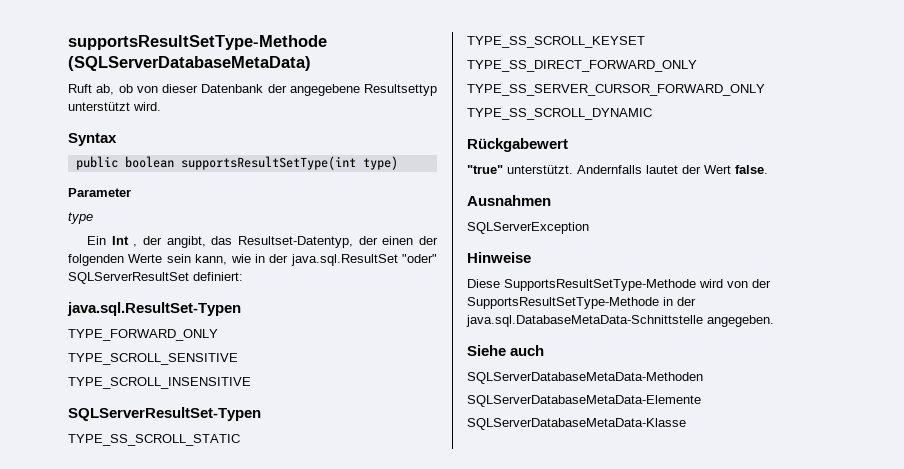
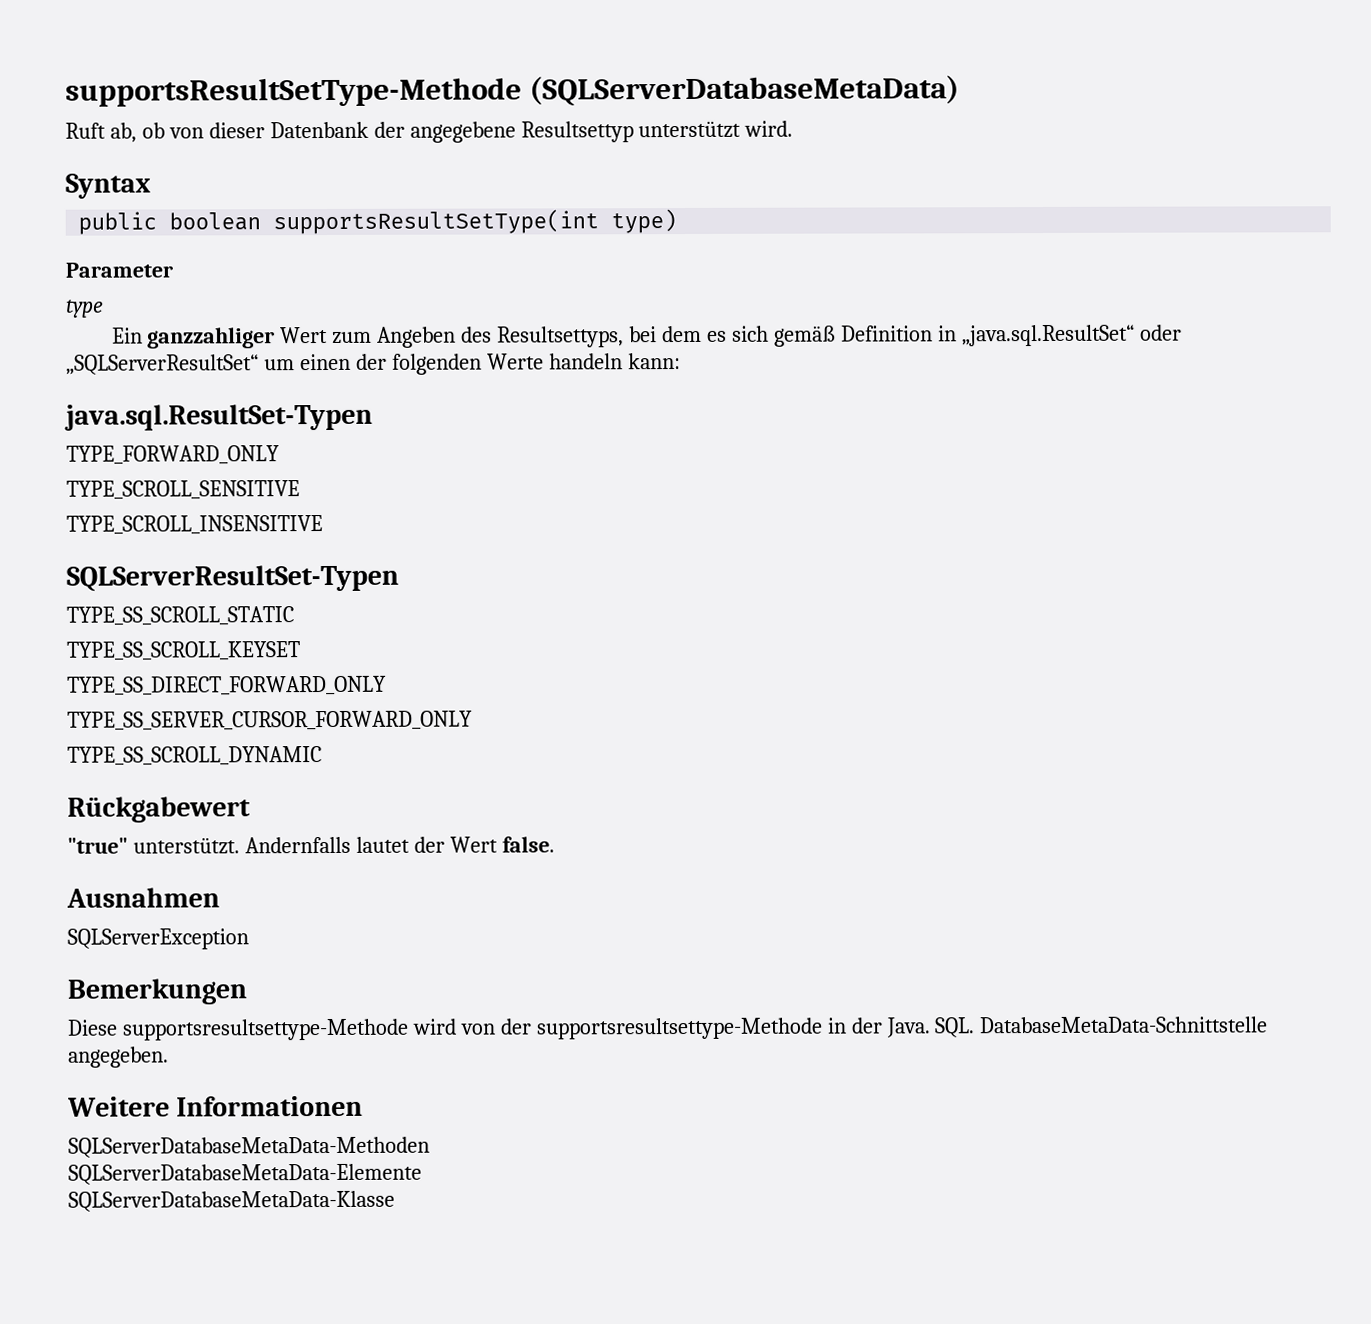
[111,236,439,248] [68,254,437,266] [68,272,243,284] Int , der angibt, das Resultset-Datentyp, der einen der folgenden Werte sein kann, wie in der java.sql.ResultSet "oder" SQLServerResultSet definiert: -> [147,324,1182,349] [66,353,681,375] ganzzahliger Wert zum Angeben des Resultsettyps, bei dem es sich gemäß Definition in „java.sql.ResultSet“ oder „SQLServerResultSet“ um einen der folgenden Werte handeln kann:
[467,252,531,263] Hinweise -> [67,978,247,1005] Bemerkungen
[504,279,696,291] SupportsResultSetType-Methode -> [121,1018,409,1041] supportsresultsettype-Methode
[467,297,696,309] [466,315,703,327] SupportsResultSetType-Methode in der java.sql.DatabaseMetaData-Schnittstelle -> [535,1016,1269,1040] supportsresultsettype-Methode in der Java. SQL. DatabaseMetaData-Schnittstelle
[467,345,545,356] Siehe auch -> [67,1095,364,1117] Weitere Informationen

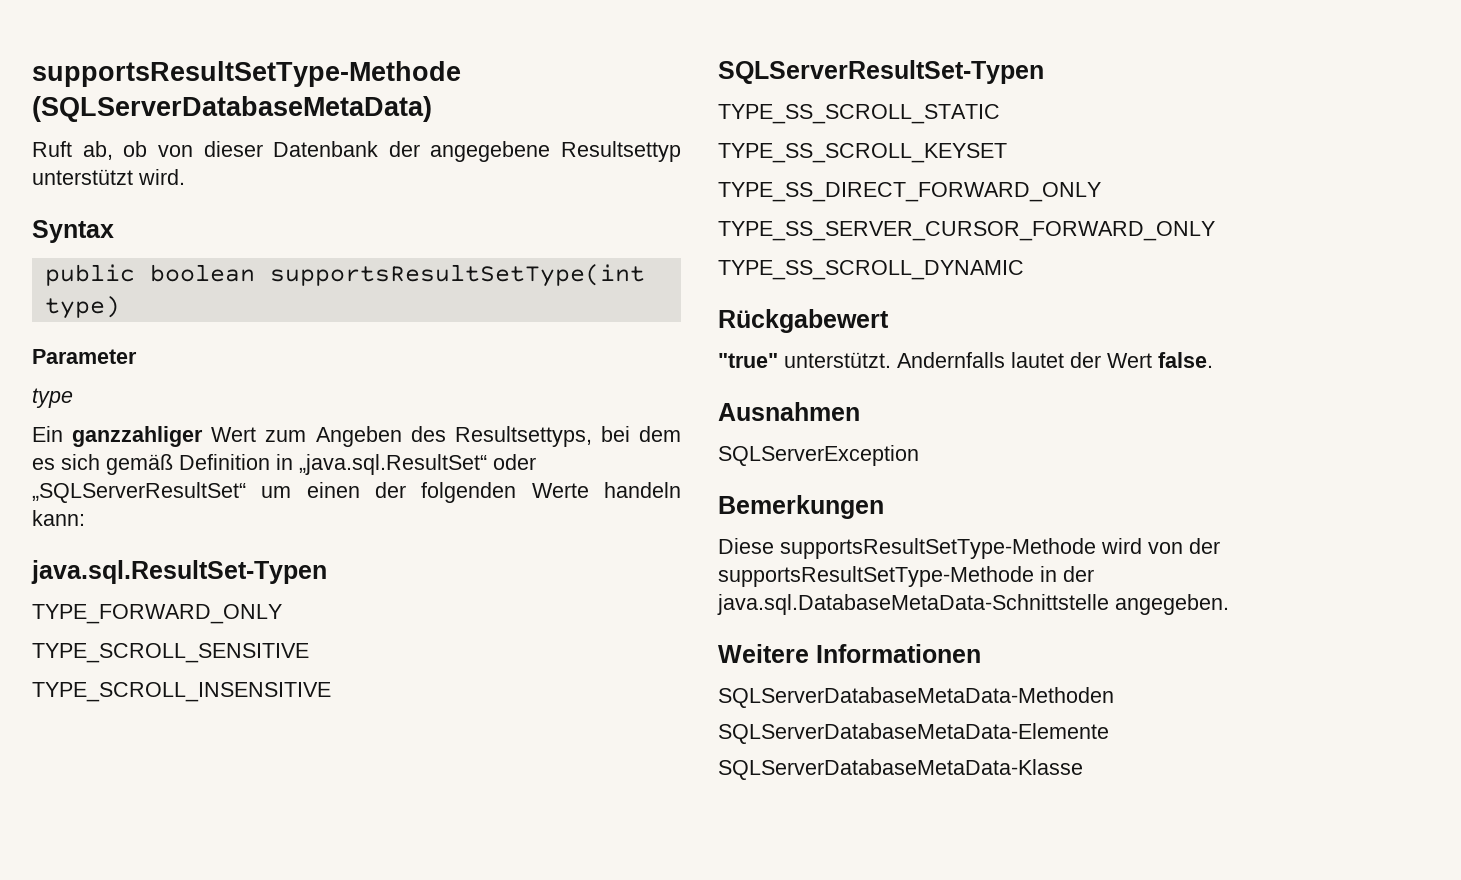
[121,1018,409,1041] supportsresultsettype-Methode -> [780,538,1096,559] supportsResultSetType-Methode
[535,1017,823,1040] supportsresultsettype-Methode -> [718,566,1034,587] supportsResultSetType-Methode
[885,1016,1269,1038] Java. SQL. DatabaseMetaData-Schnittstelle -> [717,594,1109,615] java.sql.DatabaseMetaData-Schnittstelle

